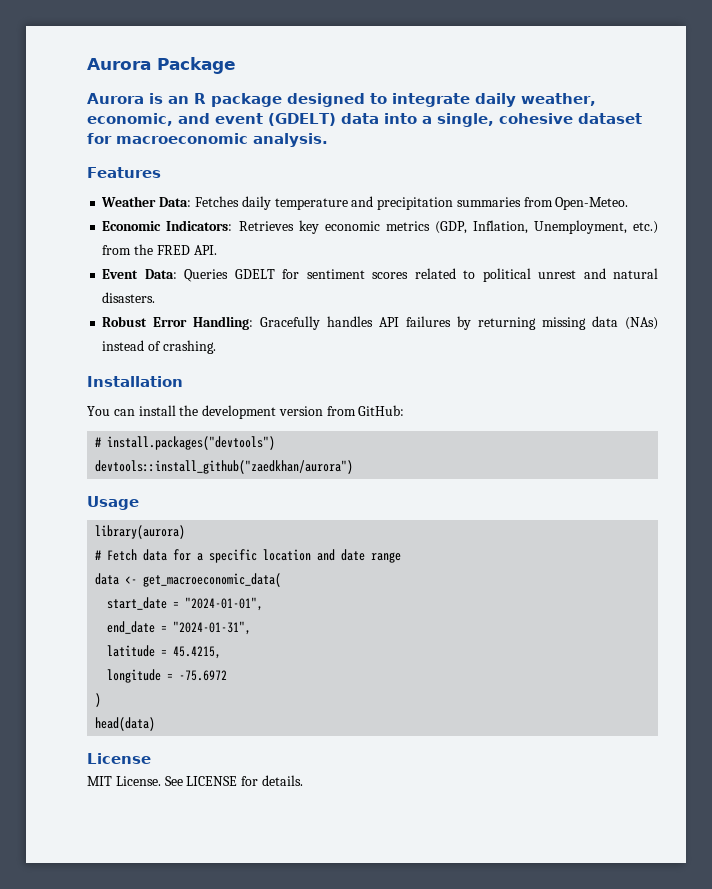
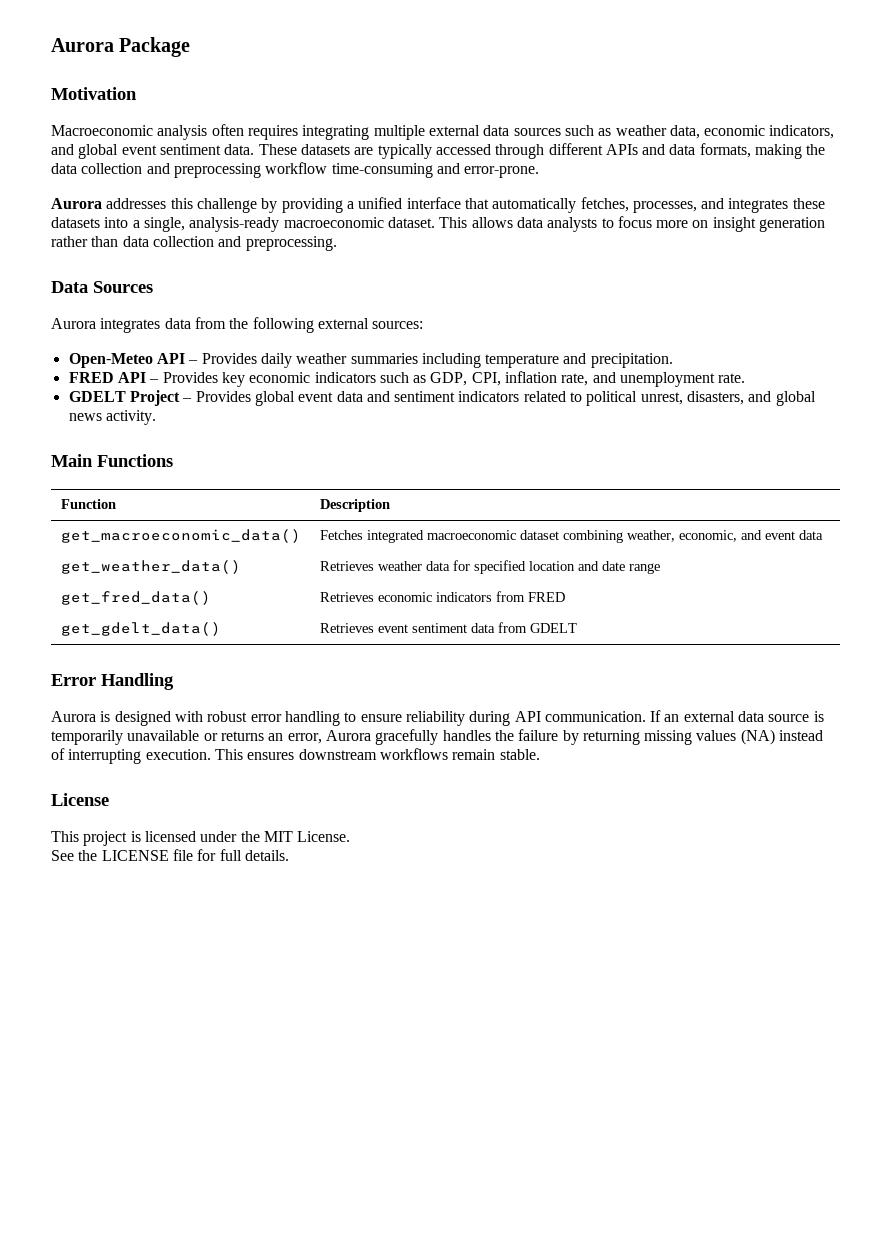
[87,93,516,107] Aurora is an R package designed to integrate daily -> [51,87,137,100] [51,124,835,140] [51,143,826,159] [51,162,540,178] [51,197,825,213] [51,216,826,232] [51,236,337,251] [51,281,153,293] [51,317,424,333] [68,353,673,368] [68,371,746,387] [68,390,816,406] [68,410,156,425] [51,454,173,467] [60,499,116,509] [319,499,390,512] [60,529,301,543] [319,530,623,543] Motivation // Macroeconomic analysis often requires integrating multiple external data sources such as weather data, economic indicators, and global event sentiment data. These datasets are typically accessed through different APIs and data formats, making the data collection and preprocessing workflow time-consuming and error-prone. // Aurora addresses this challenge by providing a unified interface that automatically fetches, processes, and integrates these datasets into a single, analysis-ready macroeconomic dataset. This allows data analysts to focus more on insight generation rather than data collection and preprocessing. // Data Sources // Aurora integrates data from the following external sources: // Open-Meteo API – Provides daily weather summaries including temperature and precipitation. // FRED API – Provides key economic indicators such as GDP, CPI, inflation rate, and unemployment rate. // GDELT Project – Provides global event data and sentiment indicators related to political unrest, disasters, and global news activity. // Main Functions // Function | Description // get_macroeconomic_data() | Fetches integrated macroeconomic dataset combining
[268,113,642,127] [87,133,328,147] [87,167,161,178] [101,196,629,210] [102,220,659,234] [102,244,217,255] [102,268,658,282] [102,292,156,303] [102,316,658,330] [102,340,216,354] [87,376,183,387] [87,405,405,419] [95,436,276,450] [95,460,354,474] [87,496,139,510] [95,525,186,539] [95,549,402,563] [95,573,282,587] [107,597,264,611] [107,621,252,635] [107,645,222,659] [107,669,228,683] [95,693,102,707] [95,717,156,731] [87,753,151,764] [87,776,259,786] (GDELT) data into a single, cohesive dataset for macroeconomic analysis. // Features // Weather Data: Fetches daily temperature and precipitation summaries from Open-Meteo. // Economic Indicators: Retrieves key economic metrics (GDP, Inflation, Unemployment, etc.) from the FRED API. // Event Data: Queries GDELT for sentiment scores related to political unrest and natural disasters. // Robust Error Handling: Gracefully handles API failures by returning missing data (NAs) instead of crashing. // Installation // You can install the development version from GitHub: // # install.packages("devtools") // devtools::install_github("zaedkhan/aurora") // Usage // library(aurora) // # Fetch data for a specific location and date range // data <- get_macroeconomic_data( // start_date = "2024-01-01", // end_date = "2024-01-31", // latitude = 45.4215, // longitude = -75.6972 // ) // head(data) // License // MIT License. See LICENSE for -> [798,530,823,540] [60,560,241,574] [319,560,660,574] [60,591,211,605] [319,591,565,602] [60,622,221,636] [319,622,577,633] [51,673,174,690] [51,710,824,726] [51,729,824,745] [51,748,540,764] [51,793,109,806] [51,831,351,846] [51,849,242,861] data // get_weather_data() | Retrieves weather data for specified location and date range // get_fred_data() | Retrieves economic indicators from FRED // get_gdelt_data() | Retrieves event sentiment data from GDELT // Error Handling // Aurora is designed with robust error handling to ensure reliability during API communication. If an external data source is temporarily unavailable or returns an error, Aurora gracefully handles the failure by returning missing values (NA) instead of interrupting execution. This ensures downstream workflows remain stable. // License // This project is licensed under the MIT License. // See the LICENSE file for full

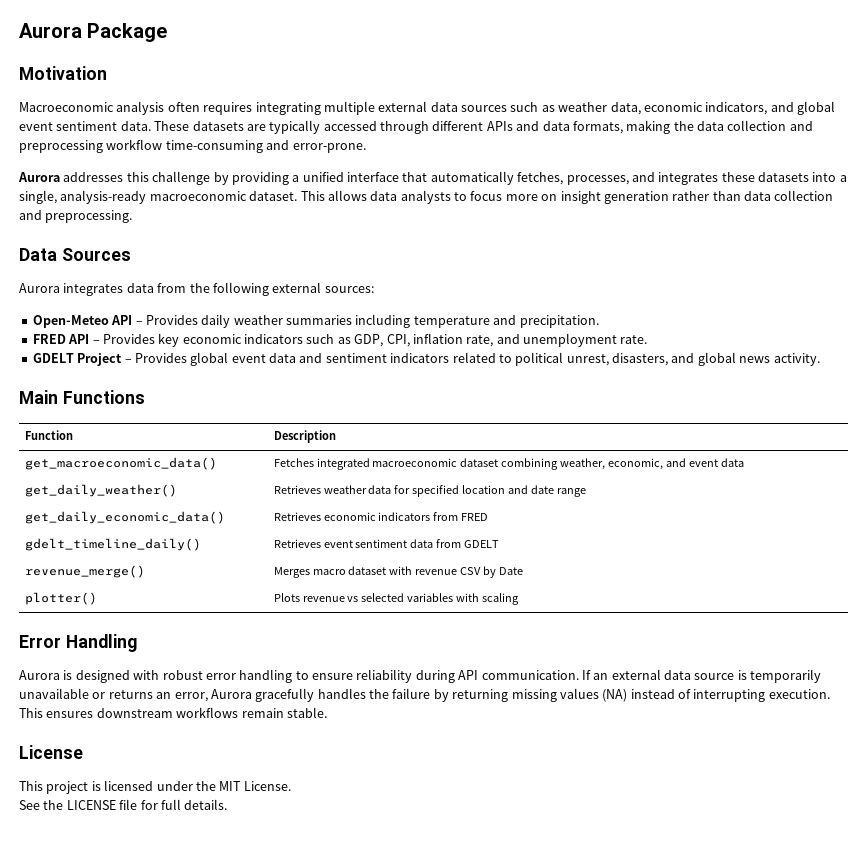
[60,560,241,574] get_weather_data() -> [24,484,177,497] get_daily_weather()
[60,591,211,605] get_fred_data() -> [24,511,225,524] get_daily_economic_data()
[60,622,221,636] get_gdelt_data() -> [24,538,201,551] gdelt_timeline_daily()
(577, 628) none -> [24,565,145,578] [273,566,524,578] [24,592,97,605] [273,593,520,605] // revenue_merge() | Merges macro dataset with revenue CSV by Date // plotter() | Plots revenue vs selected variables with scaling

